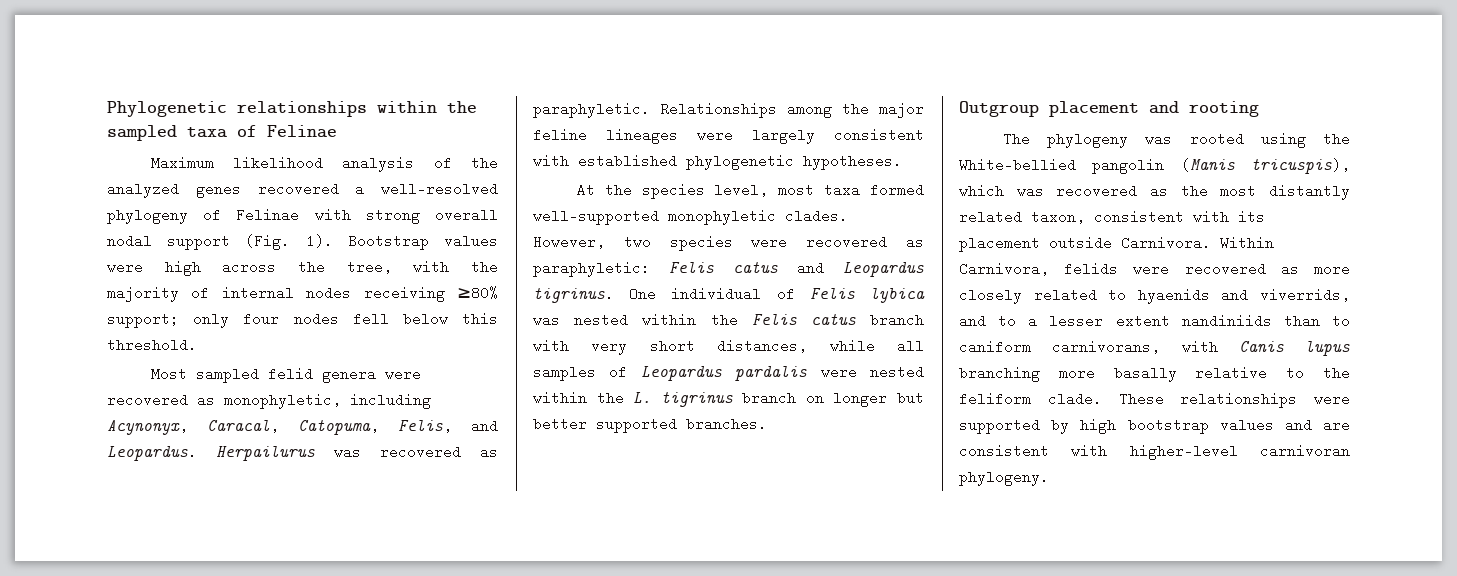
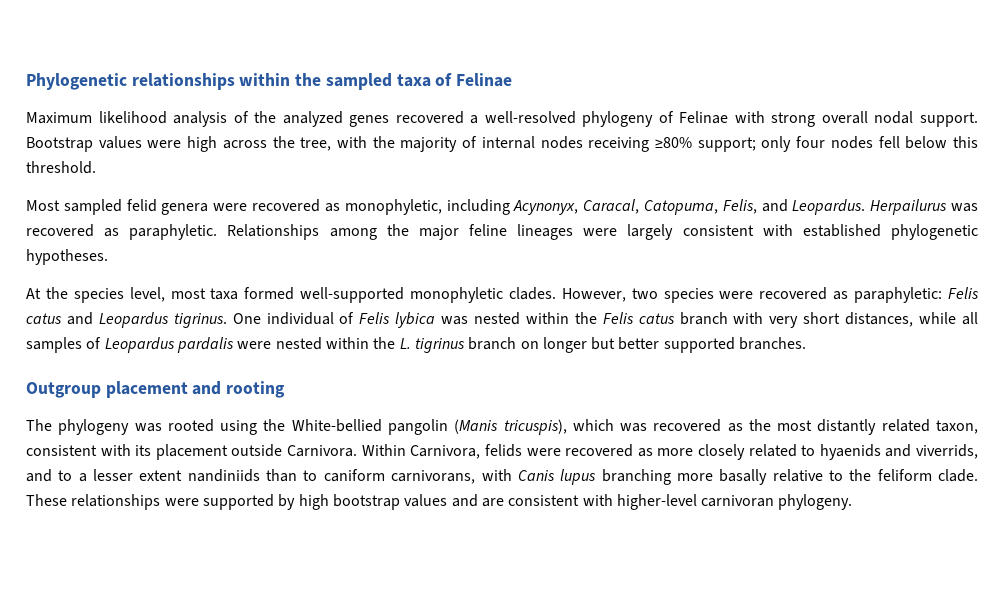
[167,234,333,250] support (Fig. 1). -> [920,112,978,127] support.

